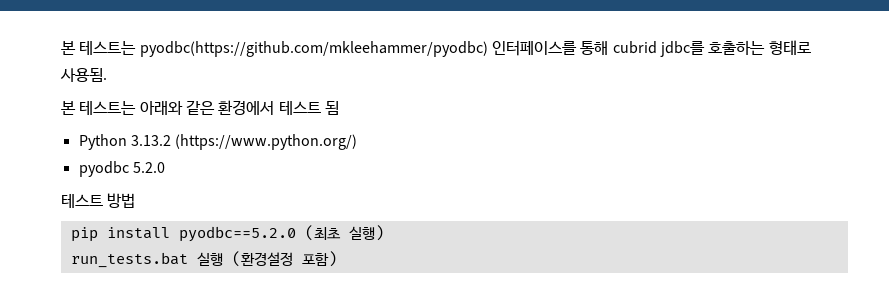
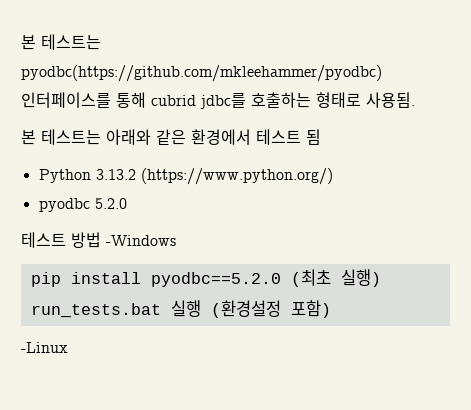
(136, 200) none -> [106,235,176,246] -Windows
(337, 259) none -> [21,342,68,353] // -Linux

